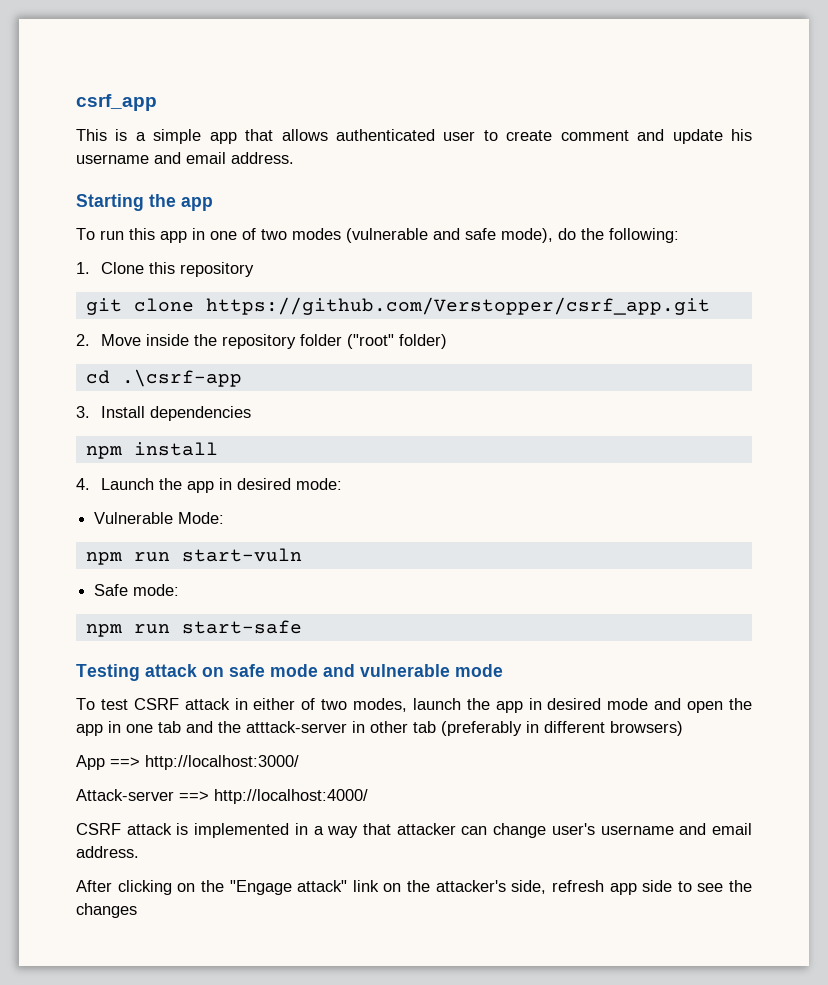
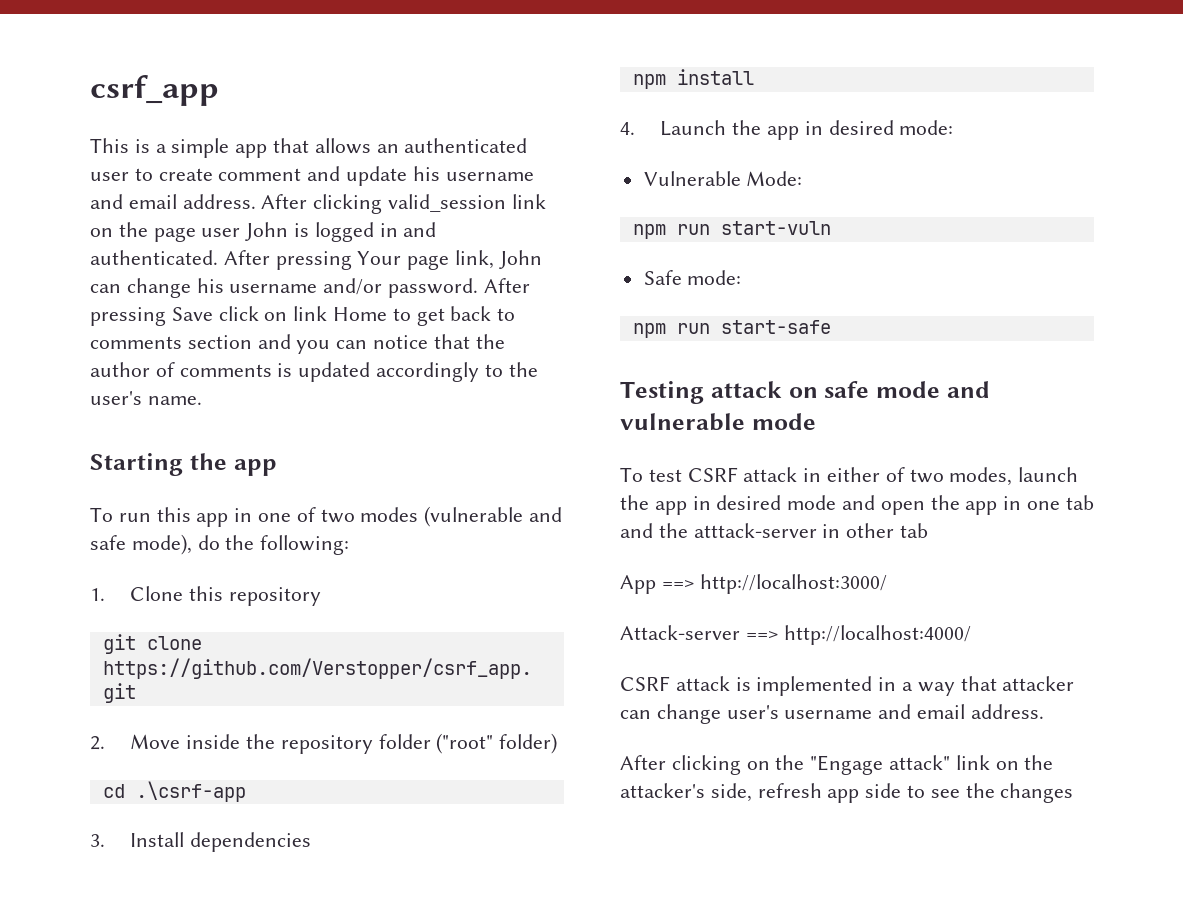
(328, 135) none -> [376,144,399,153] an
(294, 158) none -> [261,194,546,214] [90,222,437,242] [90,250,542,270] [90,278,530,298] [90,306,516,326] [90,334,505,354] [90,362,538,382] [90,391,202,405] After clicking valid_session link on the page user John is logged in and authenticated. After pressing Your page link, John can change his username and/or password. After pressing Save click on link Home to get back to comments section and you can notice that the author of comments is updated accordingly to the user's name.
[441,721,683,736] (preferably in different browsers) -> (929, 530) none

